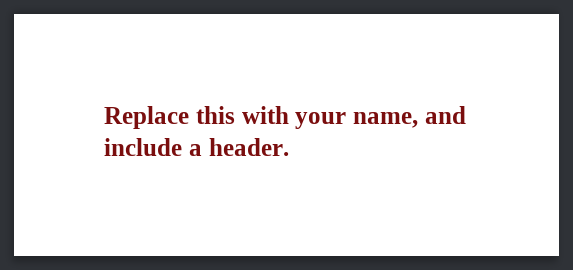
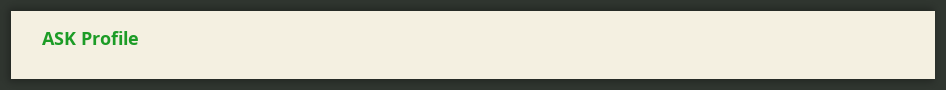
[104,106,466,129] [104,138,289,156] Replace this with your name, and include a header. -> [42,31,139,45] ASK Profile

